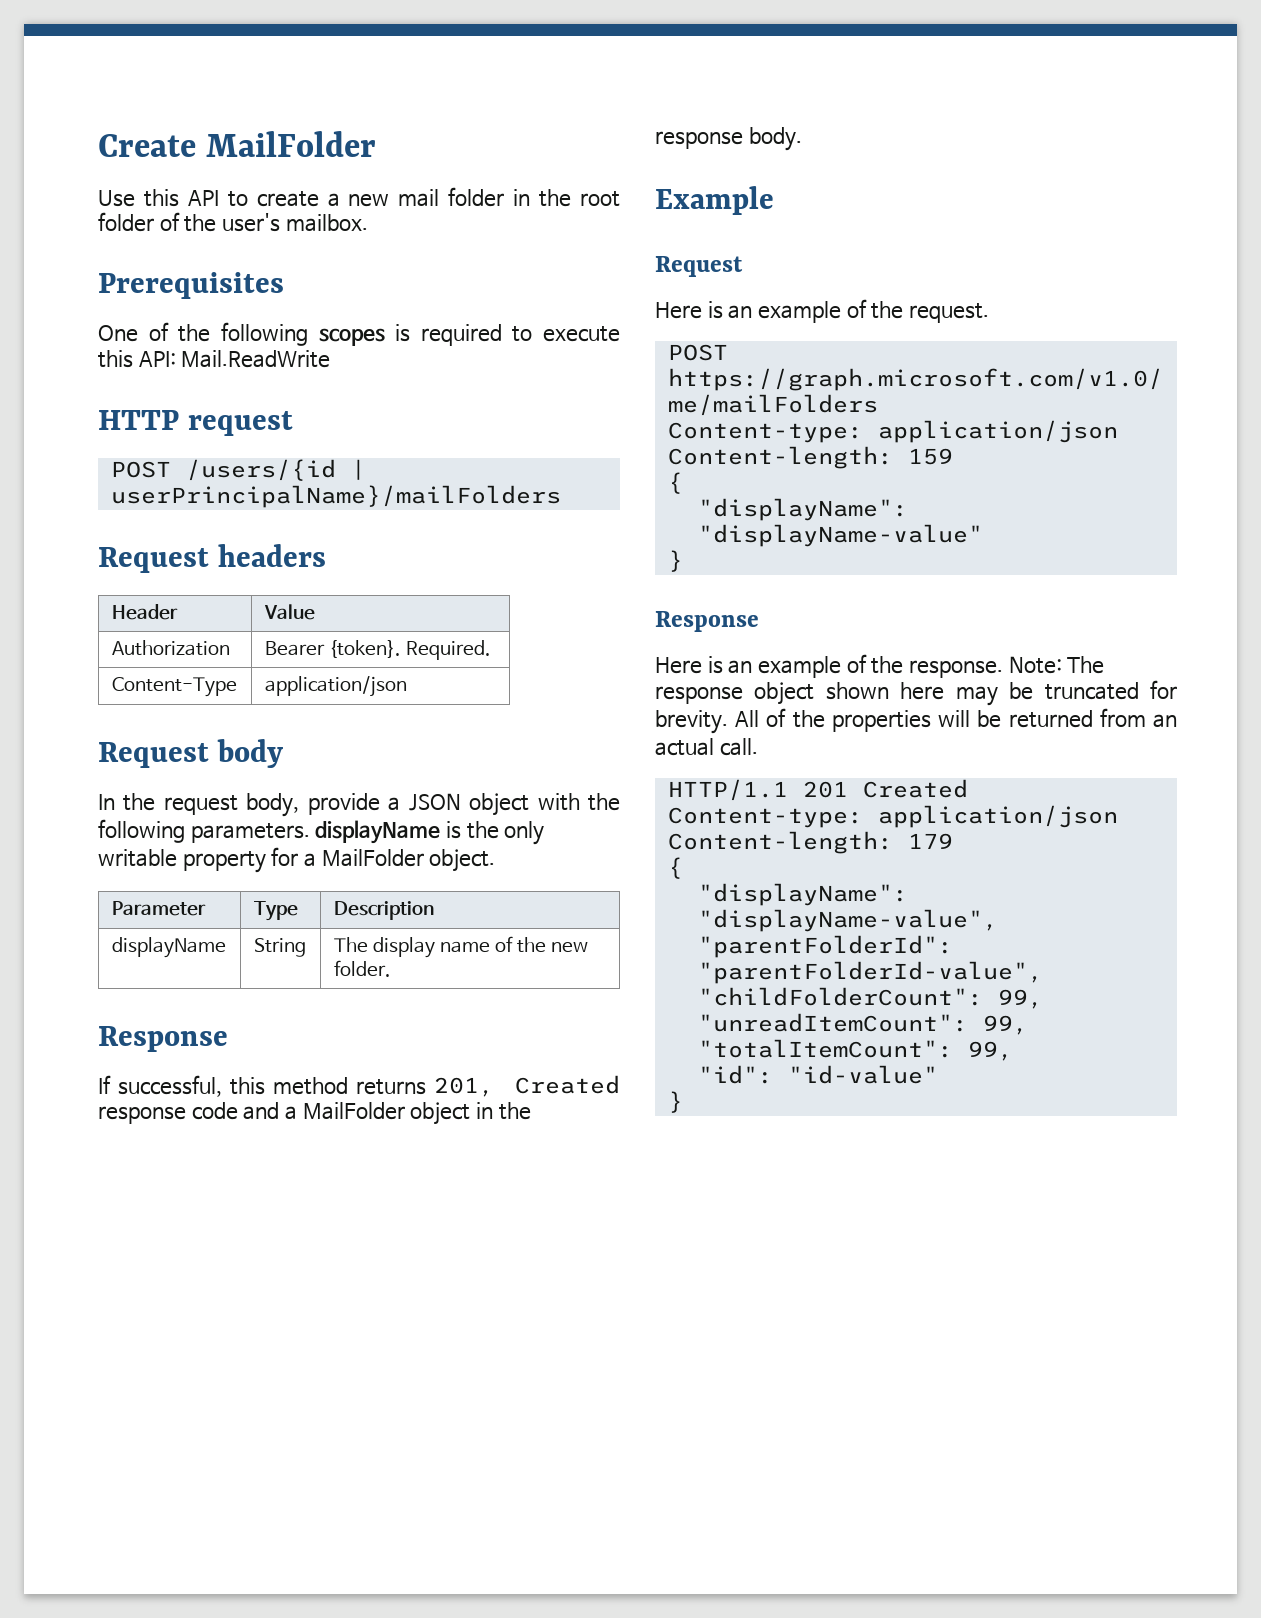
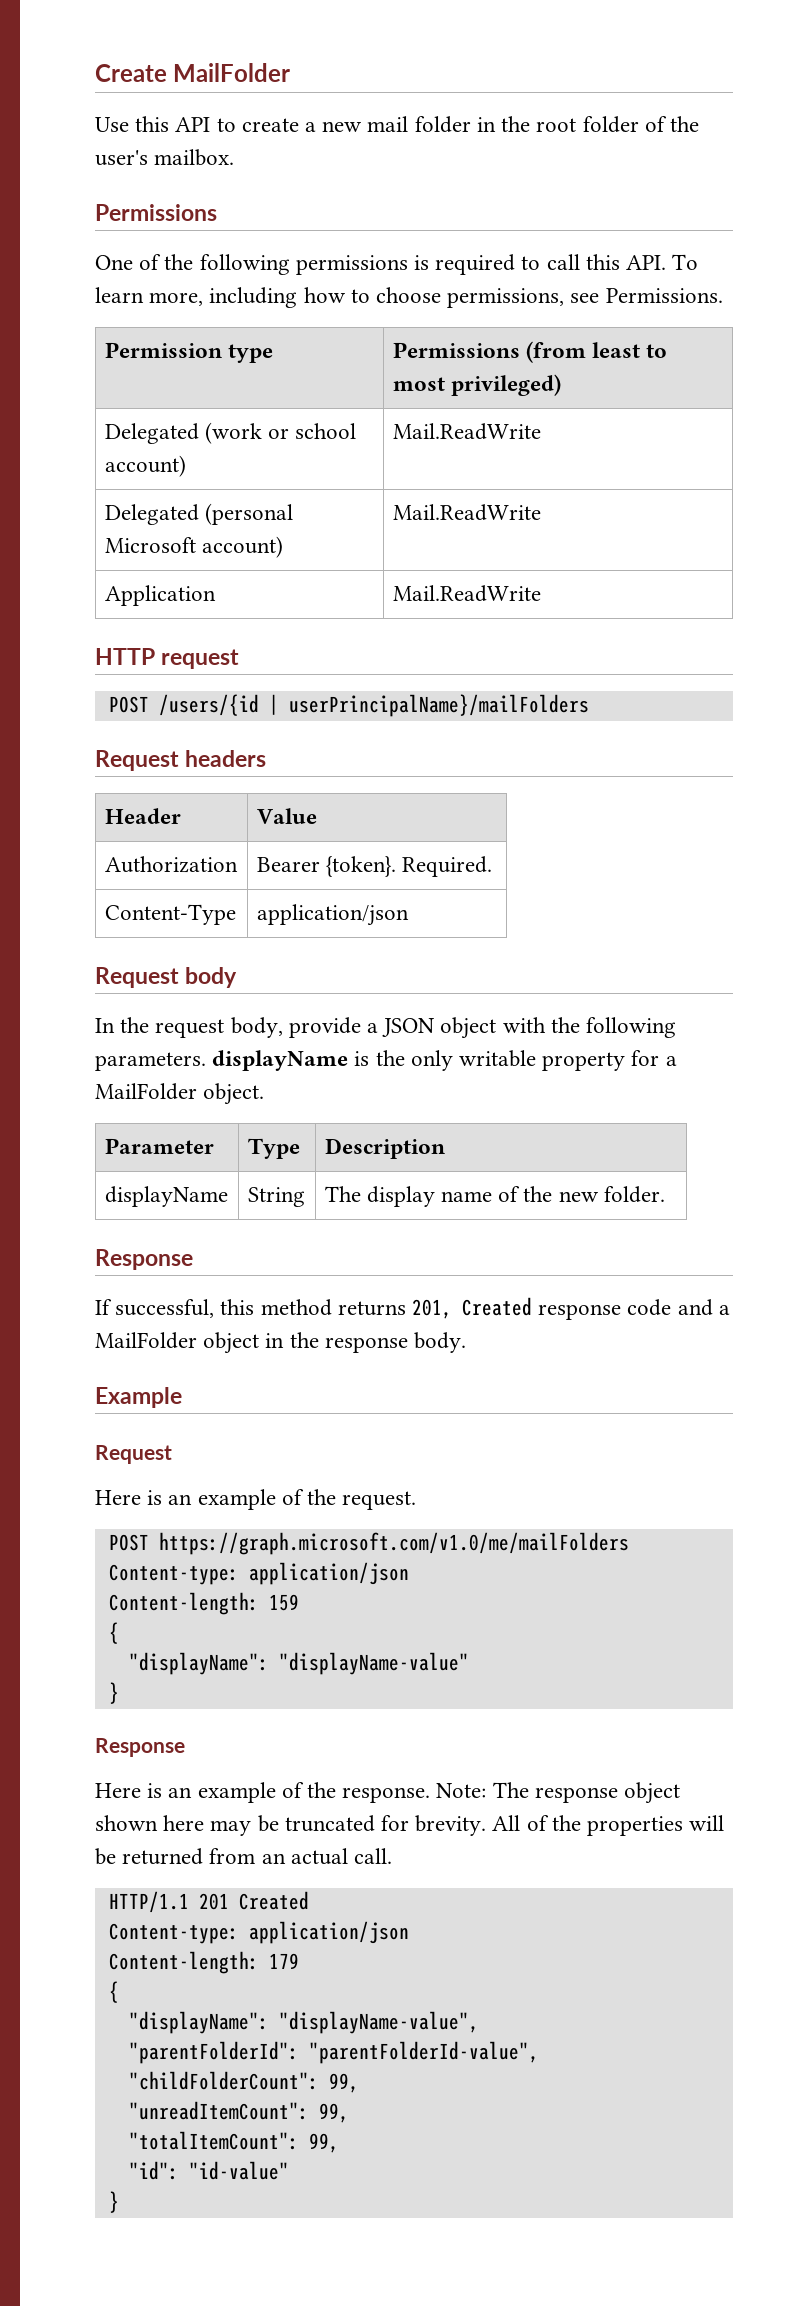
[98,272,284,299] Prerequisites -> [95,204,217,221] Permissions
[318,328,385,346] scopes -> [295,255,408,275] permissions
[543,326,620,342] [98,350,176,368] execute this API: -> [546,254,699,270] [95,287,723,308] [104,342,273,363] [392,341,668,363] [392,374,561,396] [104,422,357,444] [104,455,186,477] [392,423,541,440] [104,503,293,525] [104,536,283,558] [392,504,541,521] [104,585,216,606] call this API. To learn more, including how to choose permissions, see Permissions. // Permission type | Permissions (from least to most privileged) // Delegated (work or school account) | Mail.ReadWrite // Delegated (personal Microsoft account) | Mail.ReadWrite // Application |

